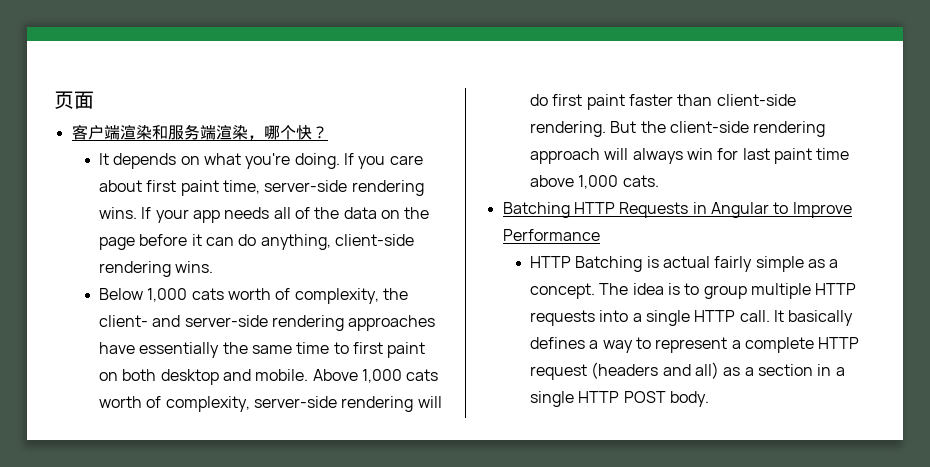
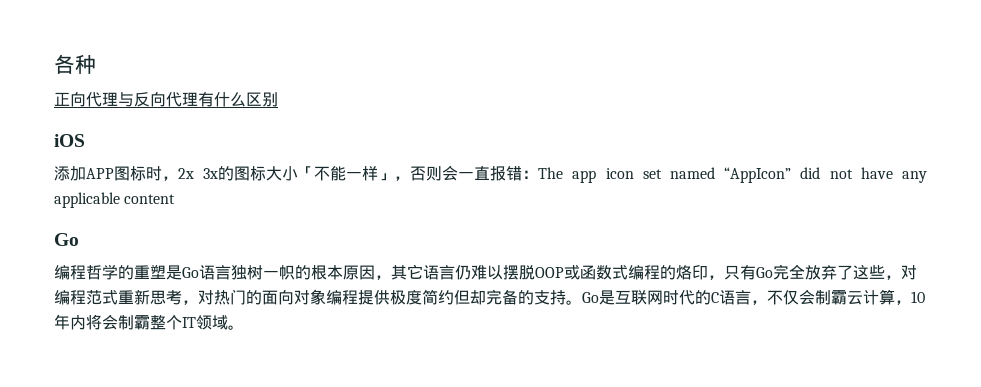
[54,91,94,109] [71,124,328,140] [99,153,423,169] [99,180,424,196] [99,207,430,223] [99,234,415,250] [99,261,214,277] [99,288,409,304] [99,315,436,331] [99,342,426,358] [99,369,439,385] [99,396,442,412] [530,94,796,110] [530,121,826,137] [530,148,850,164] [530,175,659,189] [502,202,852,218] [502,229,600,241] [530,256,839,272] [530,283,857,299] [530,310,854,326] [530,337,860,353] [530,362,845,380] [530,391,710,407] 页面 // 客户端渲染和服务端渲染，哪个快？ // It depends on what you're doing. If you care about first paint time, server-side rendering wins. If your app needs all of the data on the page before it can do anything, client-side rendering wins. // Below 1,000 cats worth of complexity, the client- and server-side rendering approaches have essentially the same time to first paint on both desktop and mobile. Above 1,000 cats worth of complexity, server-side rendering will do first paint faster than client-side rendering. But the client-side rendering approach will always win for last paint time above 1,000 cats. // Batching HTTP Requests in Angular to Improve Performance // HTTP Batching is actual fairly simple as a concept. The idea is to group multiple HTTP requests into a single HTTP call. It basically defines a way to represent a complete HTTP request (headers and all) as a section in a single HTTP POST body. -> [54,54,96,74] [54,92,278,107] [54,134,85,147] [54,165,928,183] [54,192,176,208] [54,233,79,246] [54,264,917,280] [54,289,925,305] [54,314,244,330] 各种 // 正向代理与反向代理有什么区别 // iOS // 添加APP图标时，2x 3x的图标大小「不能一样」，否则会一直报错：The app icon set named “AppIcon” did not have any applicable content // Go // 编程哲学的重塑是Go语言独树一帜的根本原因，其它语言仍难以摆脱OOP或函数式编程的烙印，只有Go完全放弃了这些，对编程范式重新思考，对热门的面向对象编程提供极度简约但却完备的支持。Go是互联网时代的C语言，不仅会制霸云计算，10年内将会制霸整个IT领域。

